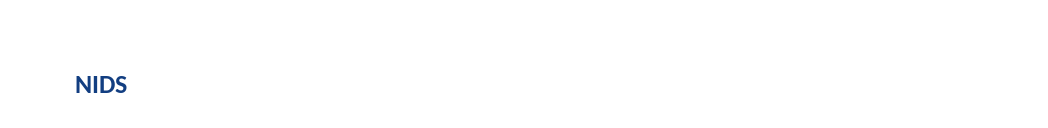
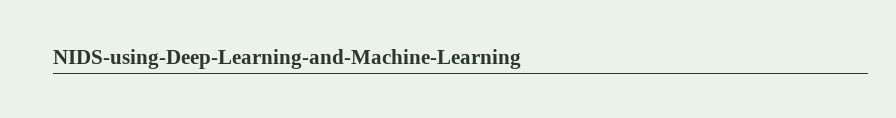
[75,76,127,93] NIDS -> [53,49,521,69] NIDS-using-Deep-Learning-and-Machine-Learning

